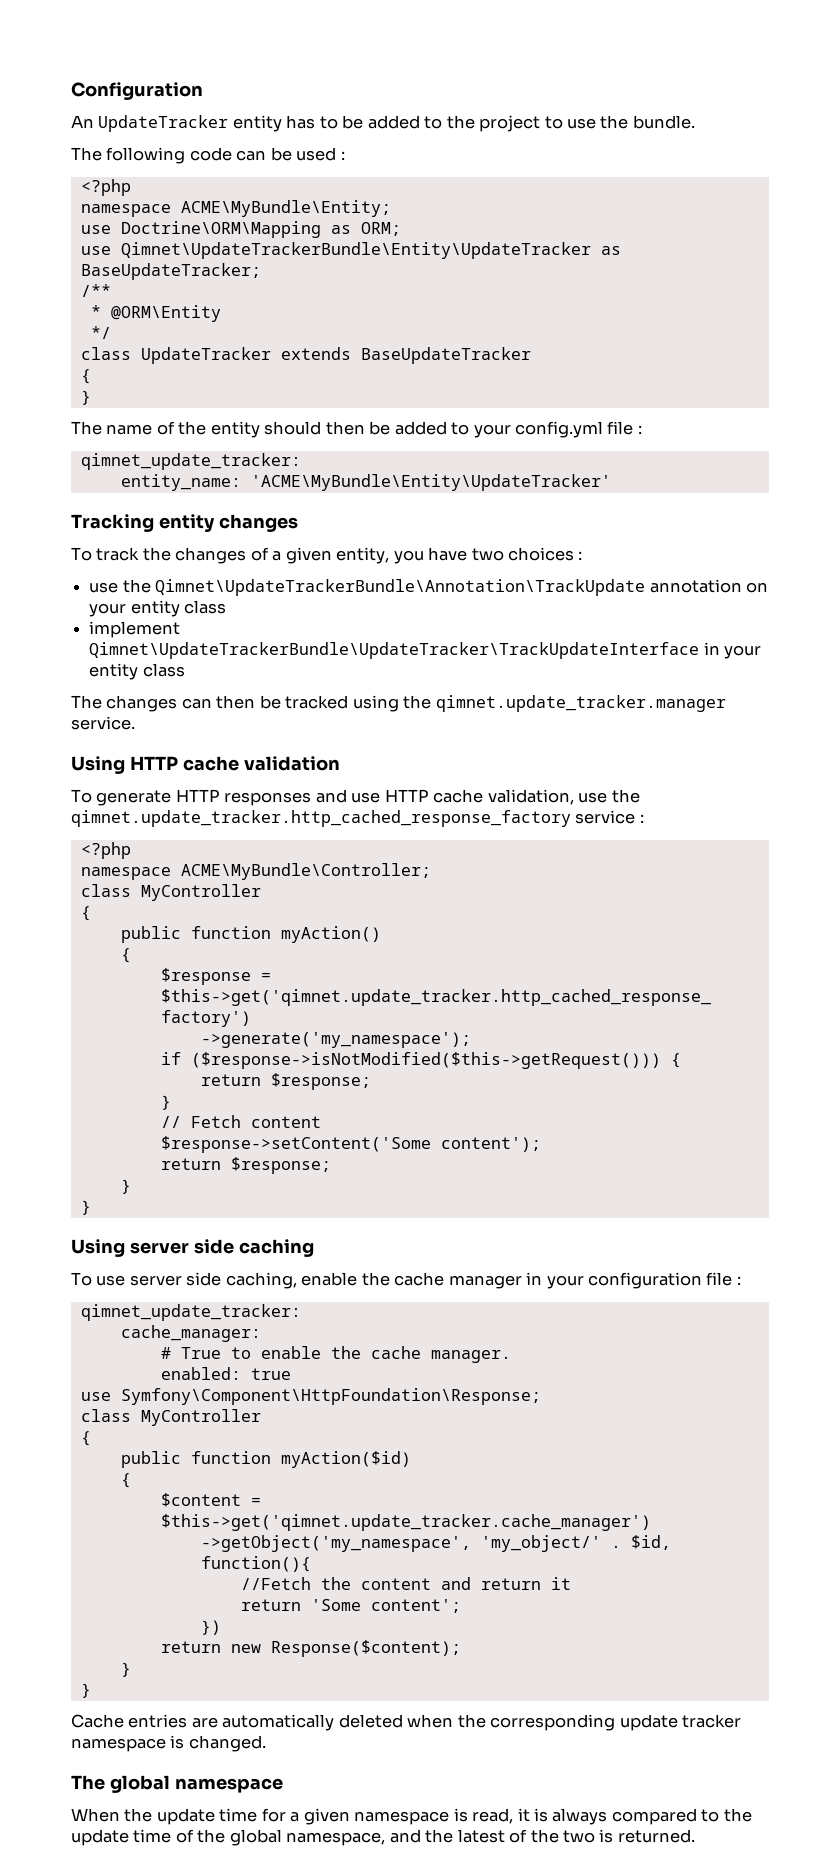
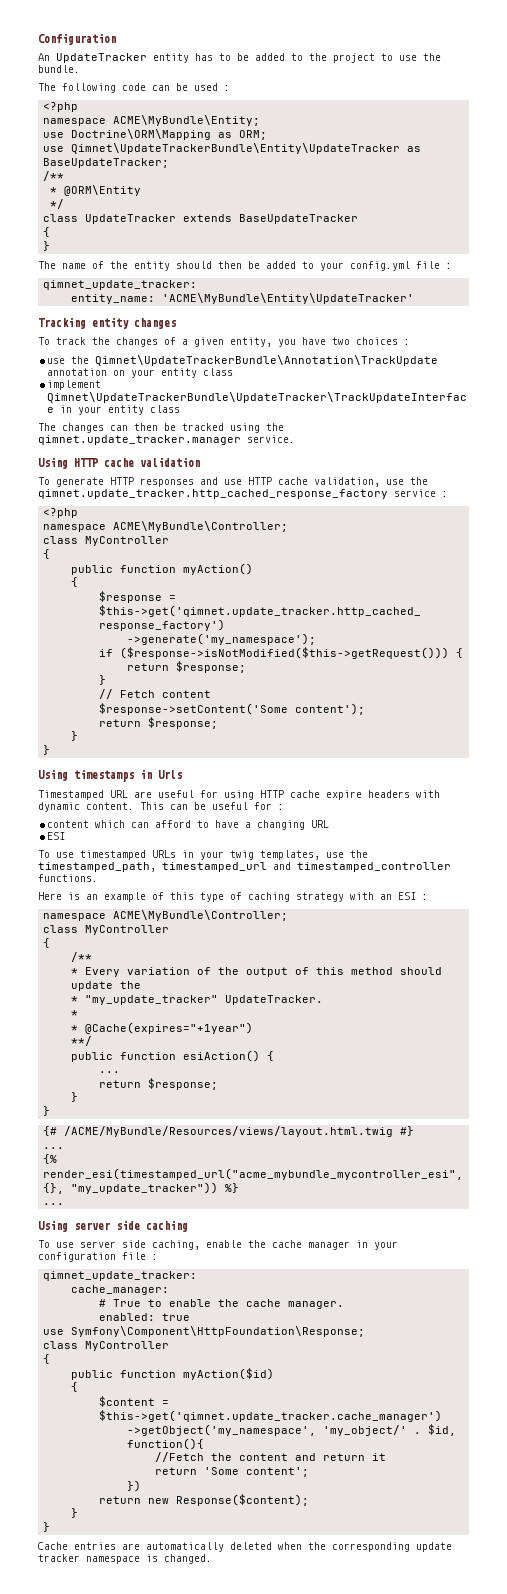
(91, 1207) none -> [38,769,182,782] [38,790,440,800] [38,802,284,812] [47,820,330,830] [47,832,66,840] [38,850,368,860] [38,862,451,872] [38,874,98,882] [38,892,428,902] [43,910,289,921] [43,925,170,935] [43,938,51,948] [71,952,93,962] [71,967,443,977] [71,981,142,991] [71,995,324,1005] [71,1010,79,1017] [71,1022,254,1034] [71,1036,93,1046] [71,1050,275,1062] [99,1071,121,1073] [99,1078,219,1090] [71,1092,79,1102] [43,1106,51,1116] [43,1126,415,1137] [43,1147,65,1149] [43,1154,58,1164] [43,1168,464,1180] [43,1182,240,1194] [43,1203,65,1205] // Using timestamps in Urls // Timestamped URL are useful for using HTTP cache expire headers with dynamic content. This can be useful for : // content which can afford to have a changing URL // ESI // To use timestamped URLs in your twig templates, use the timestamped_path, timestamped_url and timestamped_controller functions. // Here is an example of this type of caching strategy with an ESI : // namespace ACME\MyBundle\Controller; // class MyController // { // /** // * Every variation of the output of this method should update the // * "my_update_tracker" UpdateTracker. // * // * @Cache(expires="+1year") // **/ // public function esiAction() { // ... // return $response; // } // } // {# /ACME/MyBundle/Resources/views/layout.html.twig #} // ... // {% render_esi(timestamped_url("acme_mybundle_mycontroller_esi", {}, "my_update_tracker")) %} // ...
[71,1775,283,1793] [71,1808,752,1825] [71,1829,695,1846] // The global namespace // When the update time for a given namespace is read, it is always compared to the update time of the global namespace, and the latest of the two is returned. -> (212, 1559) none

